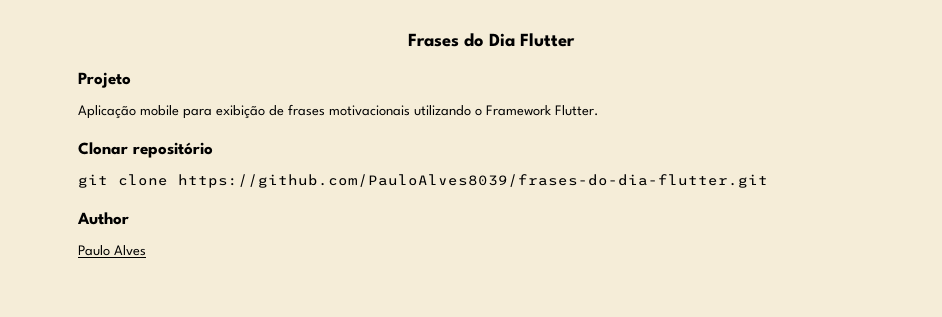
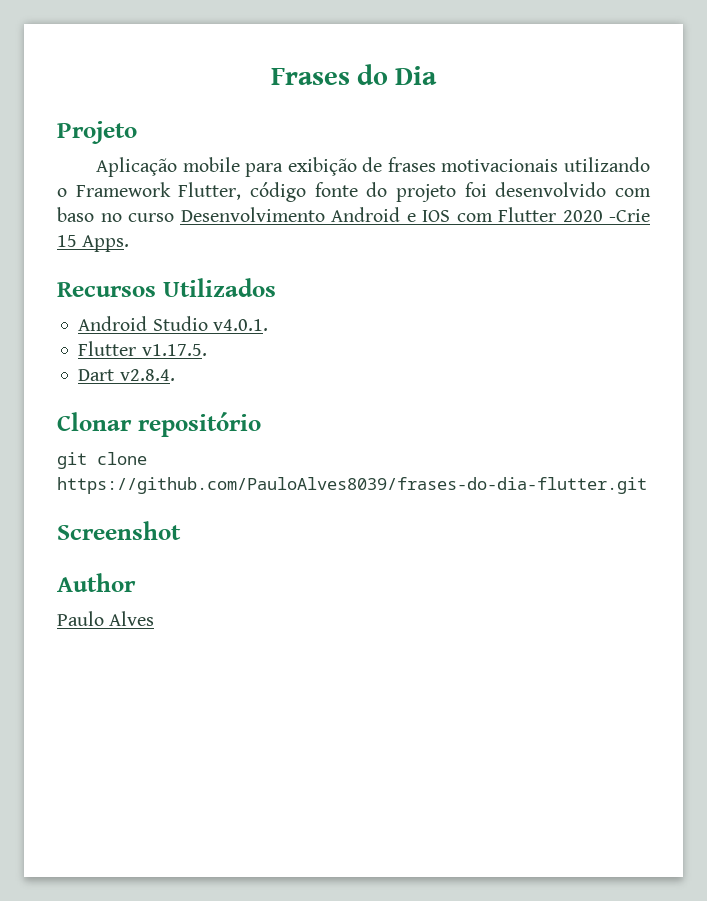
[520,33,575,47] Flutter -> (438, 75) none
[555,105,599,116] Flutter. -> [178,182,652,202] [57,207,650,222] [57,235,130,252] [57,278,276,297] [78,316,268,331] [78,341,207,356] [78,369,175,381] Flutter, código fonte do projeto foi desenvolvido com baso no curso Desenvolvimento Android e IOS com Flutter 2020 -Crie 15 Apps. // Recursos Utilizados // Android Studio v4.0.1. // Flutter v1.17.5. // Dart v2.8.4.
(768, 181) none -> [57,521,181,540] // Screenshot

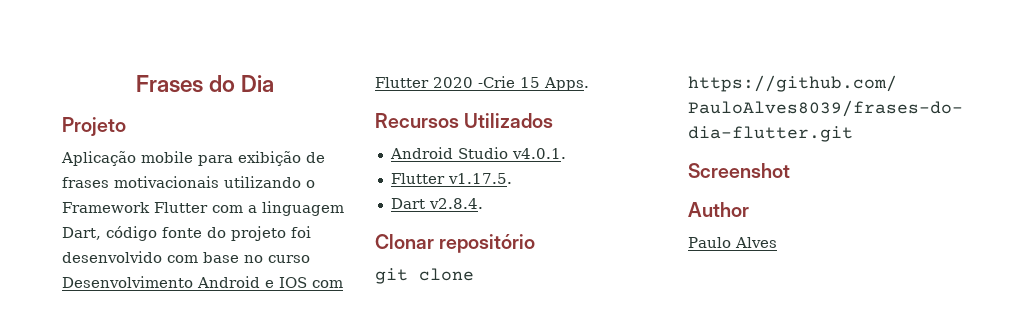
[178,182,242,200] Flutter, -> [154,201,344,216] [62,227,101,240] Flutter com a linguagem Dart,
[57,207,94,222] baso -> [203,252,239,263] base

